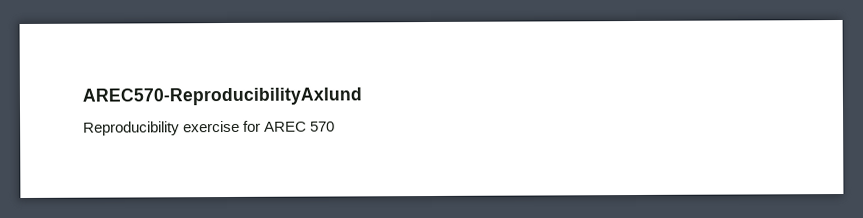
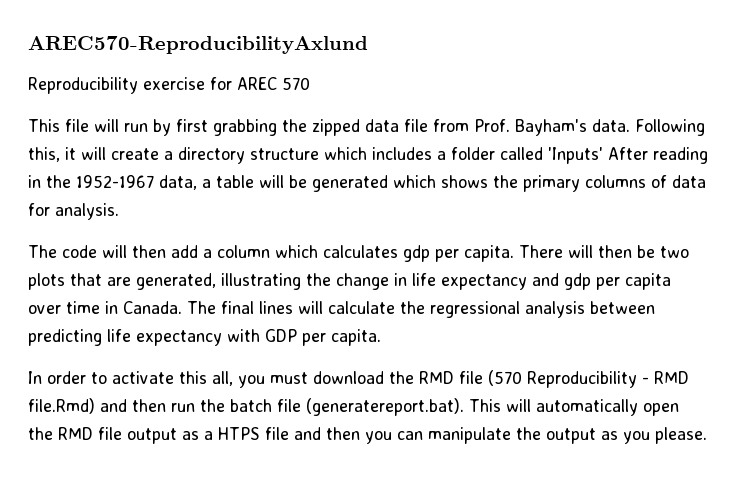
(336, 126) none -> [28,119,705,136] [28,147,708,164] [28,175,706,192] [28,203,119,220] [28,245,689,262] [28,273,671,290] [28,301,655,318] [28,329,381,346] [28,370,689,388] [28,398,679,416] [28,427,707,444] // This file will run by first grabbing the zipped data file from Prof. Bayham's data. Following this, it will create a directory structure which includes a folder called 'Inputs' After reading in the 1952-1967 data, a table will be generated which shows the primary columns of data for analysis. // The code will then add a column which calculates gdp per capita. There will then be two plots that are generated, illustrating the change in life expectancy and gdp per capita over time in Canada. The final lines will calculate the regressional analysis between predicting life expectancy with GDP per capita. // In order to activate this all, you must download the RMD file (570 Reproducibility - RMD file.Rmd) and then run the batch file (generatereport.bat). This will automatically open the RMD file output as a HTPS file and then you can manipulate the output as you please.

